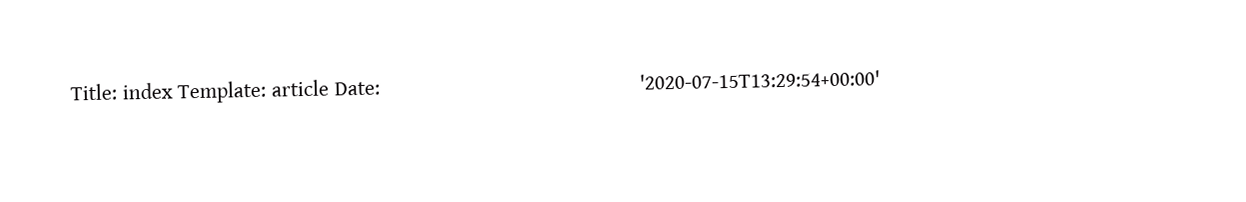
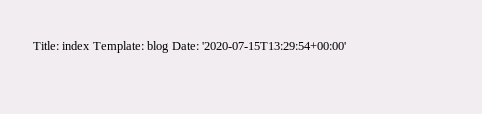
[271,79,330,97] article -> [147,41,170,53] blog

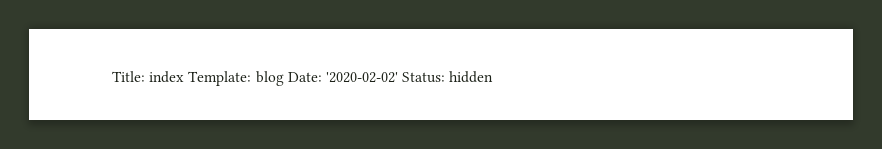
[201,42,346,50] '2020-07-15T13:29:54+00:00' -> [325,71,494,83] '2020-02-02' Status: hidden

